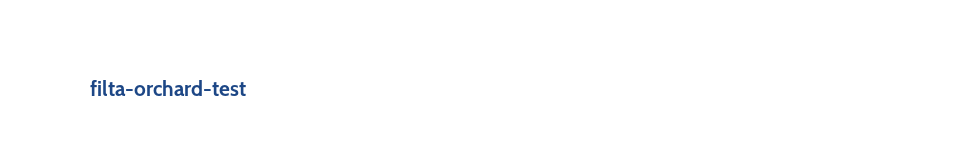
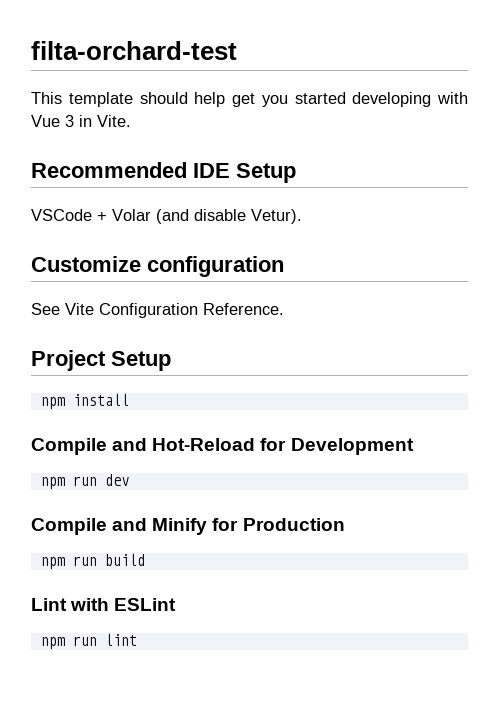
(246, 88) none -> [31,92,468,107] [31,115,131,127] [31,162,296,183] [31,209,302,224] [31,256,284,277] [31,303,284,318] [31,350,171,371] [40,394,129,409] [31,438,414,455] [40,474,129,489] [31,518,345,535] [40,554,145,569] [31,598,177,611] [40,634,137,649] // This template should help get you started developing with Vue 3 in Vite. // Recommended IDE Setup // VSCode + Volar (and disable Vetur). // Customize configuration // See Vite Configuration Reference. // Project Setup // npm install // Compile and Hot-Reload for Development // npm run dev // Compile and Minify for Production // npm run build // Lint with ESLint // npm run lint

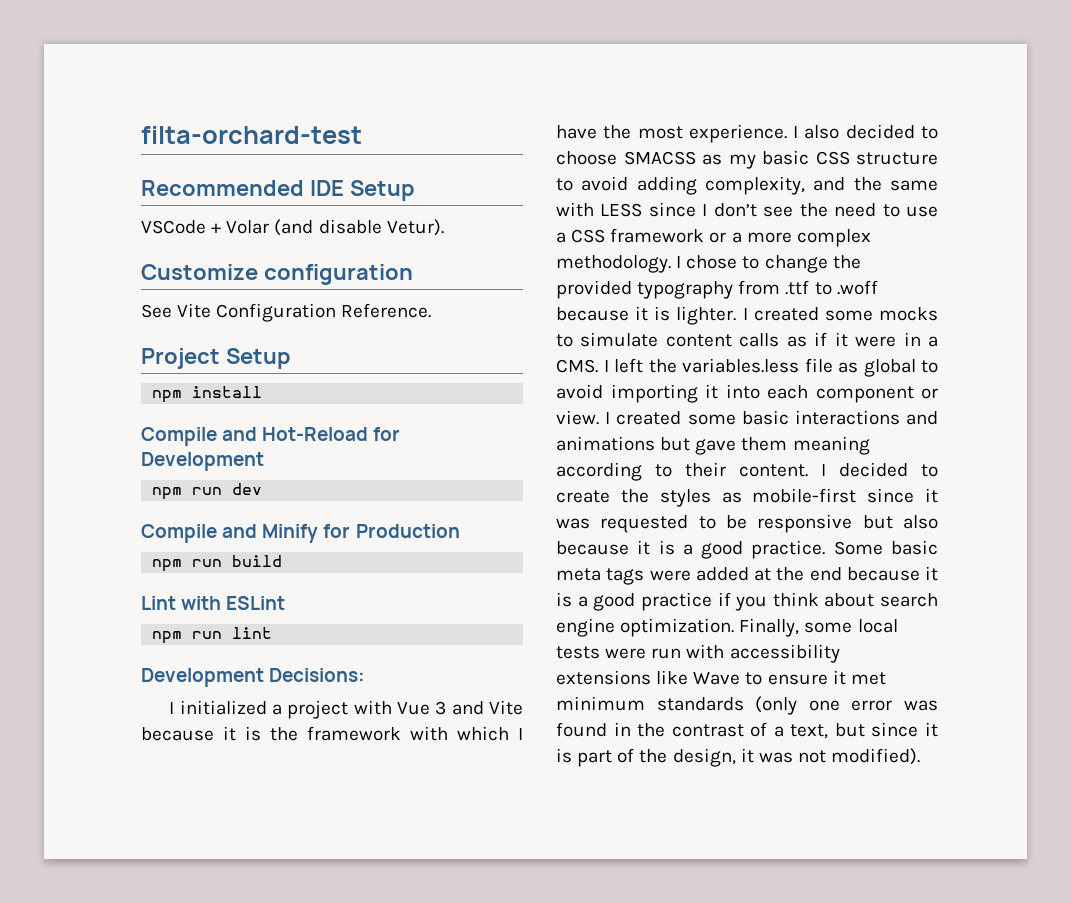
[31,92,468,107] [31,115,131,127] // This template should help get you started developing with Vue 3 in Vite. -> (362, 135) none
(137, 640) none -> [141,668,366,687] [169,700,523,719] [141,726,523,741] [556,124,938,143] [556,150,938,169] [556,176,938,195] [556,202,939,217] [556,228,871,247] [556,255,861,273] [556,280,878,299] [556,306,938,325] [556,332,938,347] [556,358,938,377] [556,384,938,403] [556,410,938,425] [556,436,870,455] [556,462,938,481] [556,488,938,507] [556,514,938,533] [556,540,938,559] [556,566,938,585] [556,592,938,611] [556,618,898,637] [556,644,840,663] [556,670,886,685] [556,696,938,715] [556,722,938,739] [556,748,921,767] // Development Decisions: // I initialized a project with Vue 3 and Vite because it is the framework with which I have the most experience. I also decided to choose SMACSS as my basic CSS structure to avoid adding complexity, and the same with LESS since I don’t see the need to use a CSS framework or a more complex methodology. I chose to change the provided typography from .ttf to .woff because it is lighter. I created some mocks to simulate content calls as if it were in a CMS. I left the variables.less file as global to avoid importing it into each component or view. I created some basic interactions and animations but gave them meaning according to their content. I decided to create the styles as mobile-first since it was requested to be responsive but also because it is a good practice. Some basic meta tags were added at the end because it is a good practice if you think about search engine optimization. Finally, some local tests were run with accessibility extensions like Wave to ensure it met minimum standards (only one error was found in the contrast of a text, but since it is part of the design, it was not modified).

